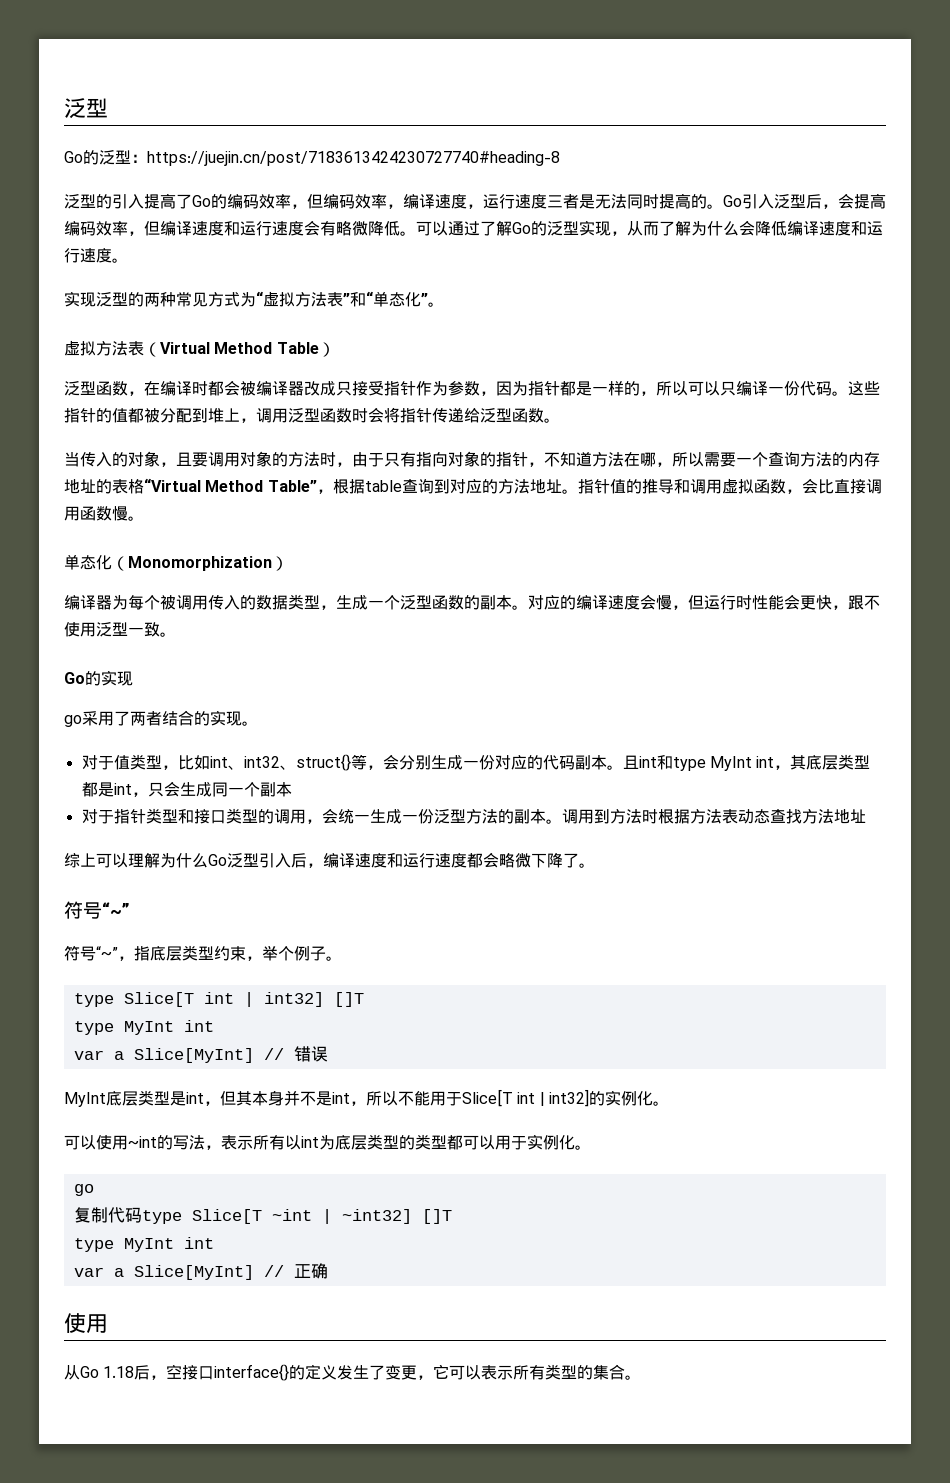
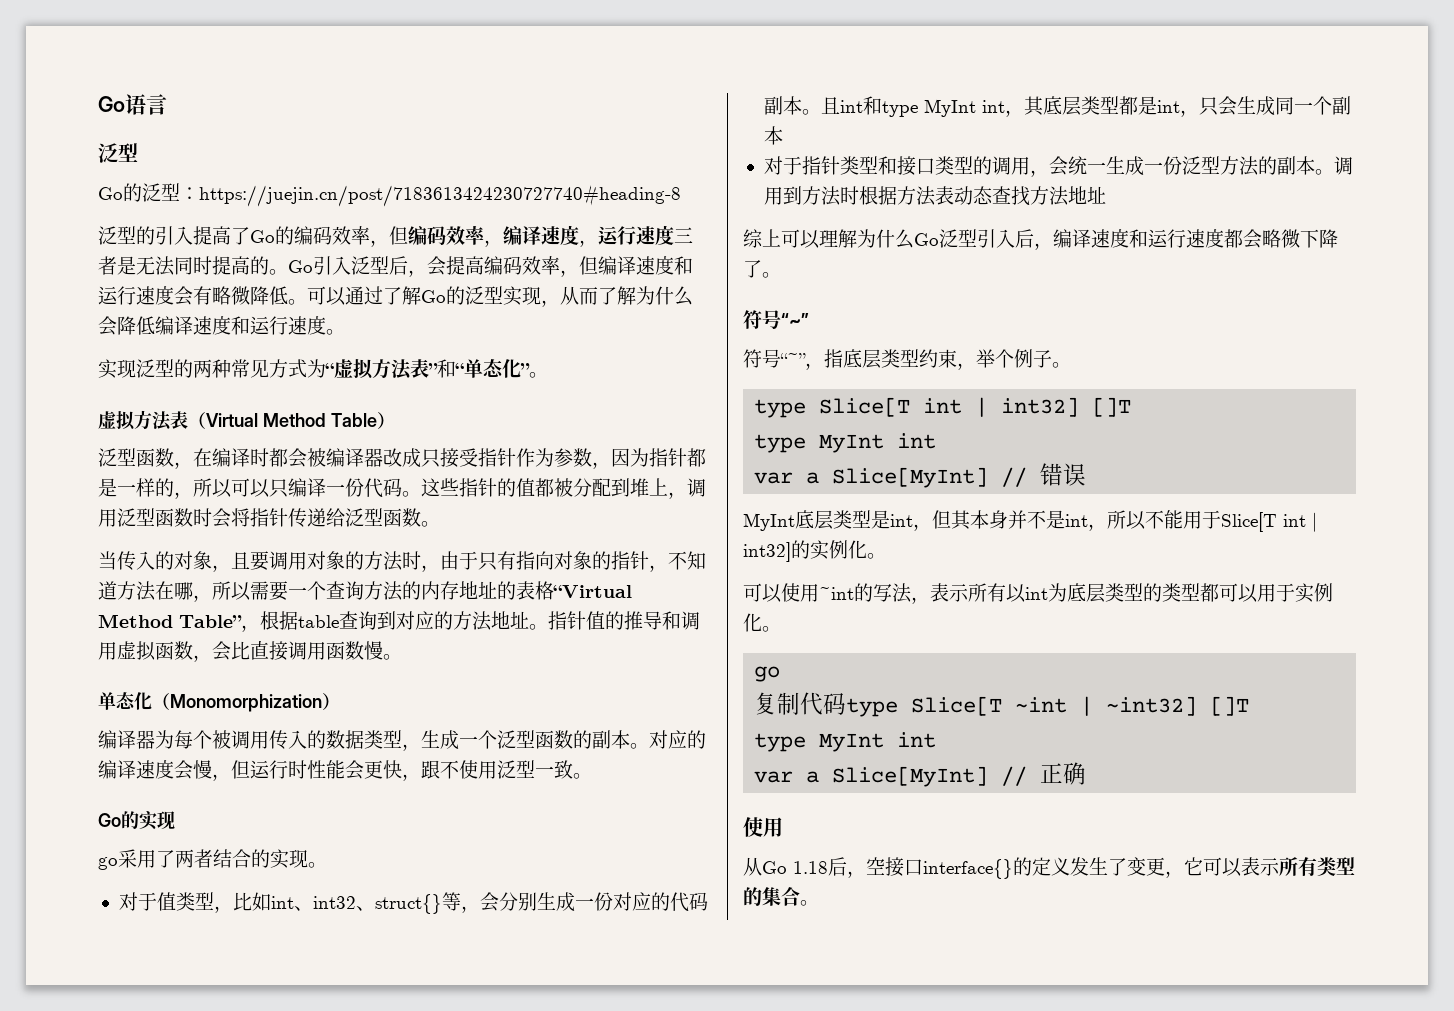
(64, 108) none -> [98,94,167,115] Go语言 //

